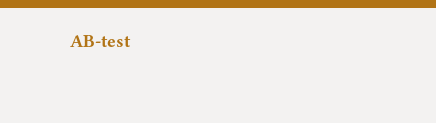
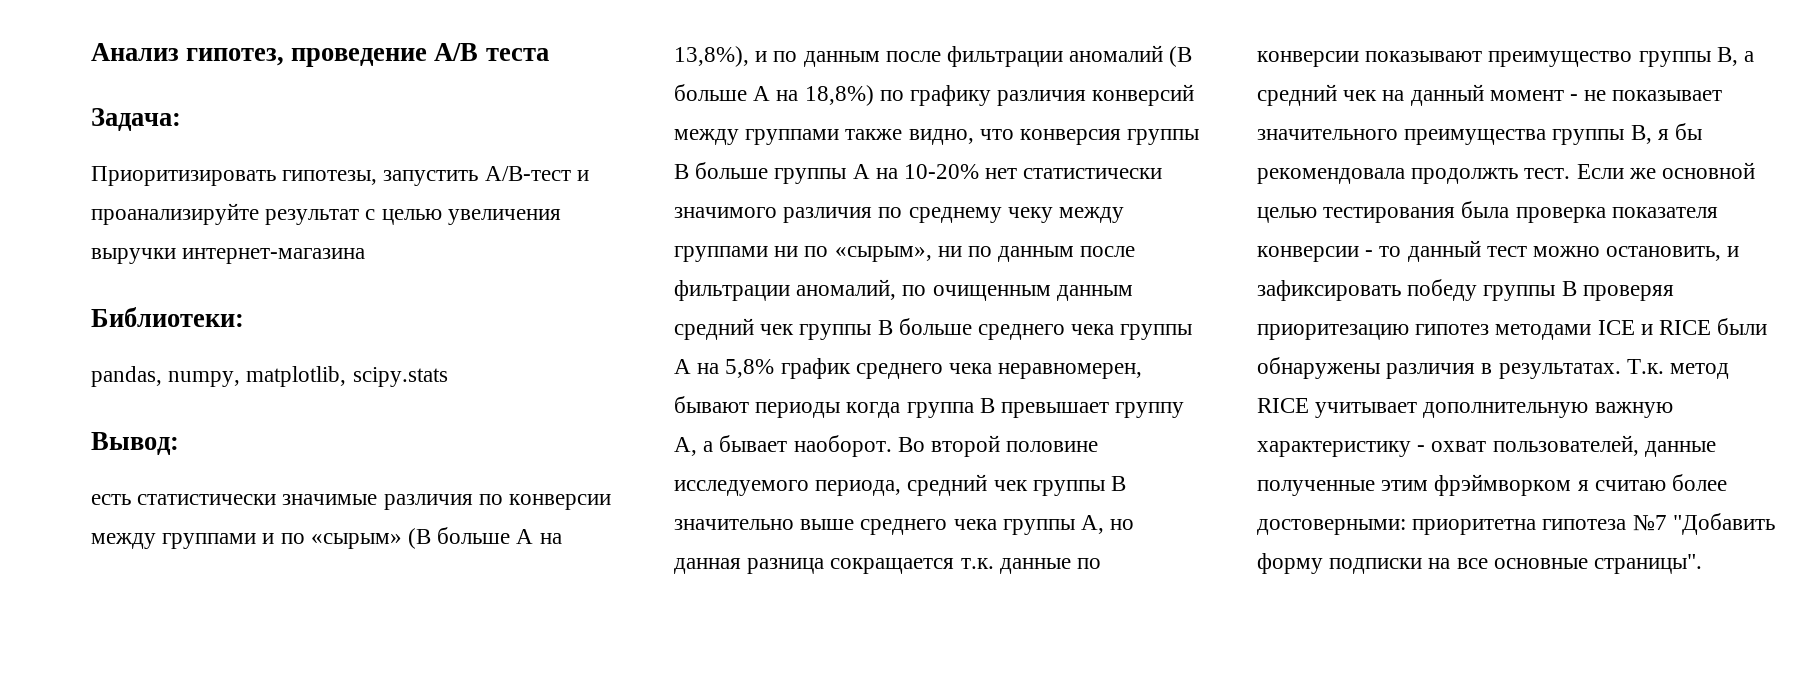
[70,35,131,47] AB-test -> [91,43,549,67] [91,108,181,131] [91,166,589,186] [91,203,561,225] [91,248,366,264] [91,307,244,327] [91,366,448,387] [91,432,179,455] [91,494,612,510] [91,527,562,549] [674,45,1193,67] [674,84,1195,106] [674,129,1200,145] [674,162,1163,184] [674,207,1125,223] [674,246,1136,262] [674,279,1133,301] [674,318,1193,340] [674,358,1143,379] [674,396,1185,418] [674,435,1099,457] [674,474,1127,496] [674,515,1135,535] [674,558,1102,574] [1257,47,1755,67] [1257,84,1723,106] [1257,123,1703,145] [1257,162,1756,184] [1257,201,1718,223] [1257,240,1740,262] [1257,279,1674,301] [1257,318,1768,340] [1257,357,1730,379] [1257,398,1673,418] [1257,435,1716,457] [1257,474,1728,496] [1257,513,1775,535] [1257,553,1703,574] Анализ гипотез, проведение А/В теста // Задача: // Приоритизировать гипотезы, запустить A/B-тест и проанализируйте результат с целью увеличения выручки интернет-магазина // Библиотеки: // pandas, numpy, matplotlib, scipy.stats // Вывод: // есть статистически значимые различия по конверсии между группами и по «сырым» (В больше А на 13,8%), и по данным после фильтрации аномалий (В больше А на 18,8%) по графику различия конверсий между группами также видно, что конверсия группы В больше группы А на 10-20% нет статистически значимого различия по среднему чеку между группами ни по «сырым», ни по данным после фильтрации аномалий, по очищенным данным средний чек группы В больше среднего чека группы А на 5,8% график среднего чека неравномерен, бывают периоды когда группа В превышает группу А, а бывает наоборот. Во второй половине исследуемого периода, средний чек группы В значительно выше среднего чека группы А, но данная разница сокращается т.к. данные по конверсии показывают преимущество группы В, а средний чек на данный момент - не показывает значительного преимущества группы В, я бы рекомендовала продолжть тест. Если же основной целью тестирования была проверка показателя конверсии - то данный тест можно остановить, и зафиксировать победу группы В проверяя приоритезацию гипотез методами ICE и RICE были обнаружены различия в результатах. Т.к. метод RICE учитывает дополнительную важную характеристику - охват пользователей, данные полученные этим фрэймворком я считаю более достоверными: приоритетна гипотеза №7 "Добавить форму подписки на все основные страницы".

